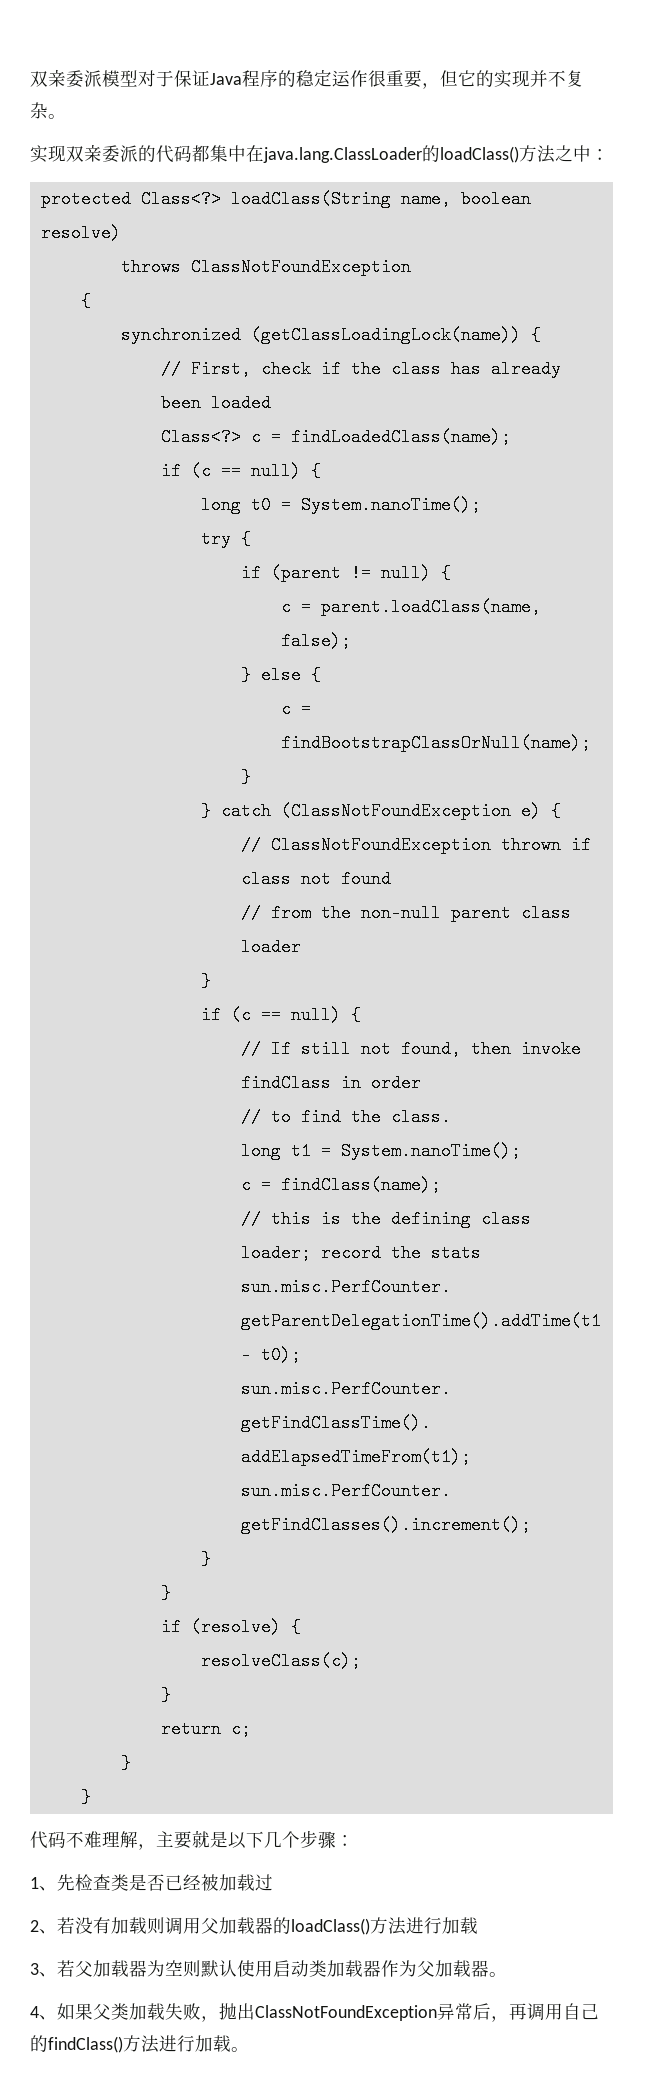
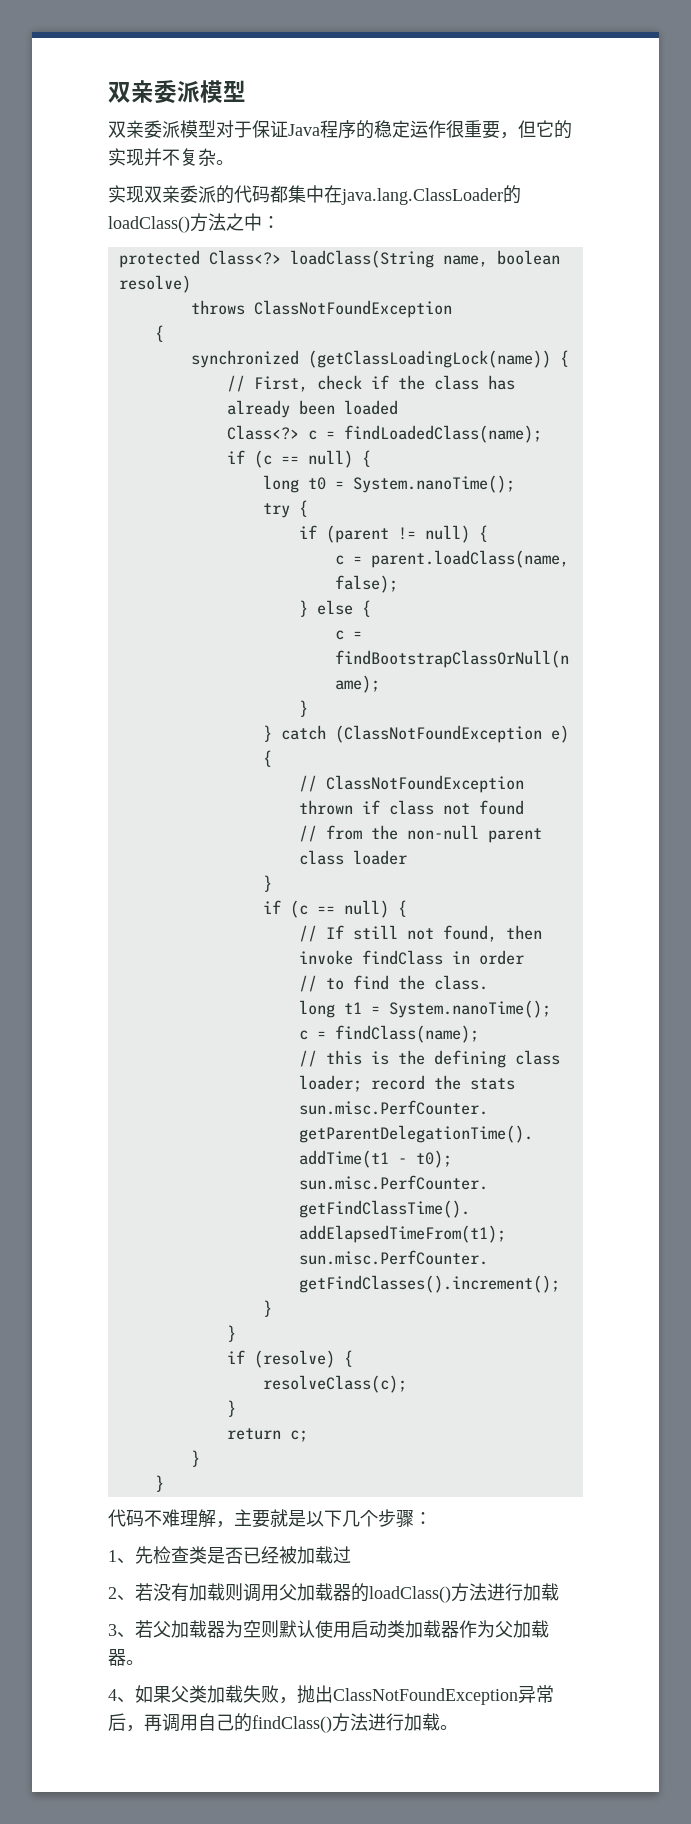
[30,69,138,88] 双亲委派模型 -> [108,80,246,103] [108,120,216,138] 双亲委派模型 // 双亲委派模型

